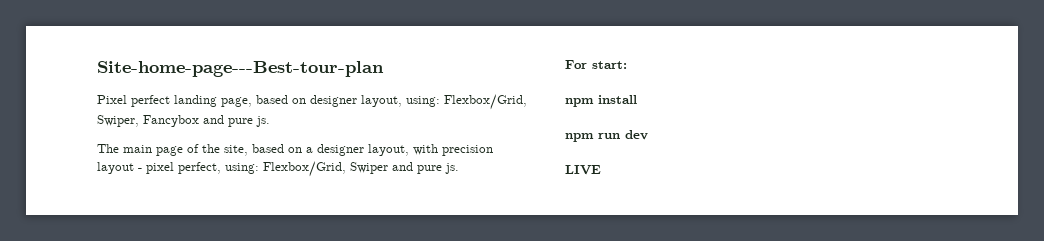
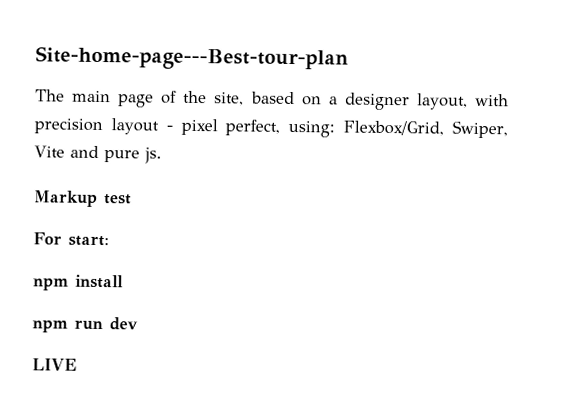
[97,94,527,110] [97,115,270,127] // Pixel perfect landing page, based on designer layout, using: Flexbox/Grid, Swiper, Fancybox and pure js. -> (349, 58) none
[350,162,459,174] Swiper and pure js. -> [452,120,508,139] [34,145,162,164] [33,190,132,207] Swiper, Vite and pure js. // Markup test

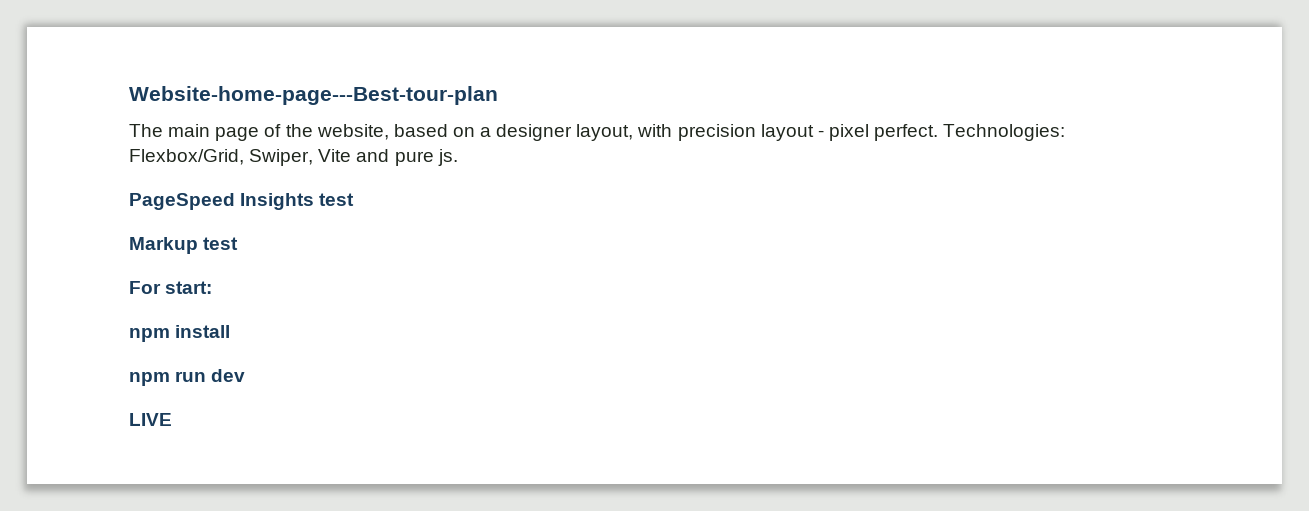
[35,46,349,71] Site-home-page---Best-tour-plan -> [129,86,498,105] Website-home-page---Best-tour-plan
[214,92,245,106] site, -> [316,124,389,140] website,
[225,119,336,138] perfect, using: -> [874,124,1066,141] perfect. Technologies:
(162, 155) none -> [129,193,355,210] // PageSpeed Insights test

